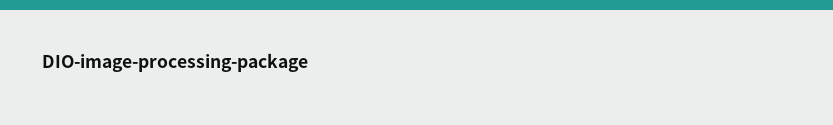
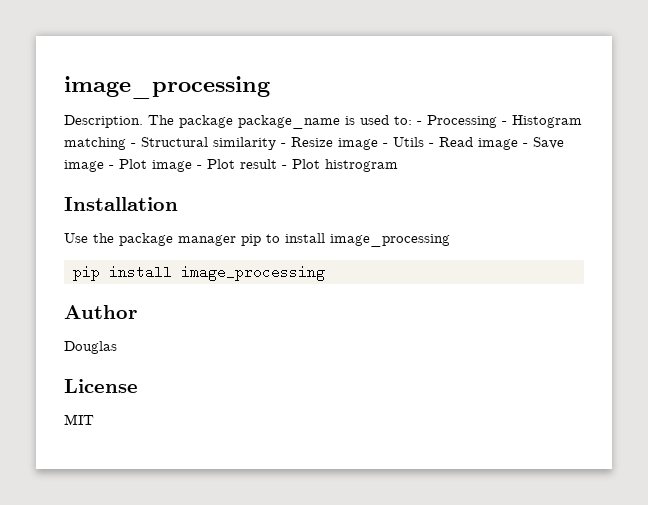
[42,53,308,72] DIO-image-processing-package -> [64,76,270,99] [64,115,582,129] [64,137,564,150] [64,159,398,172] [64,197,178,211] [64,233,450,247] [72,265,325,281] [64,305,137,319] [64,341,117,354] [64,379,138,393] [64,414,94,425] image_processing // Description. The package package_name is used to: - Processing - Histogram matching - Structural similarity - Resize image - Utils - Read image - Save image - Plot image - Plot result - Plot histrogram // Installation // Use the package manager pip to install image_processing // pip install image_processing // Author // Douglas // License // MIT

